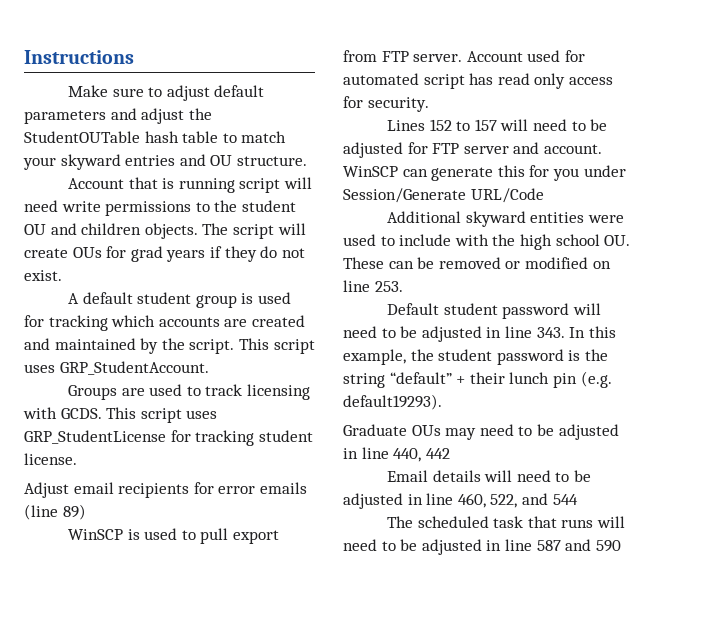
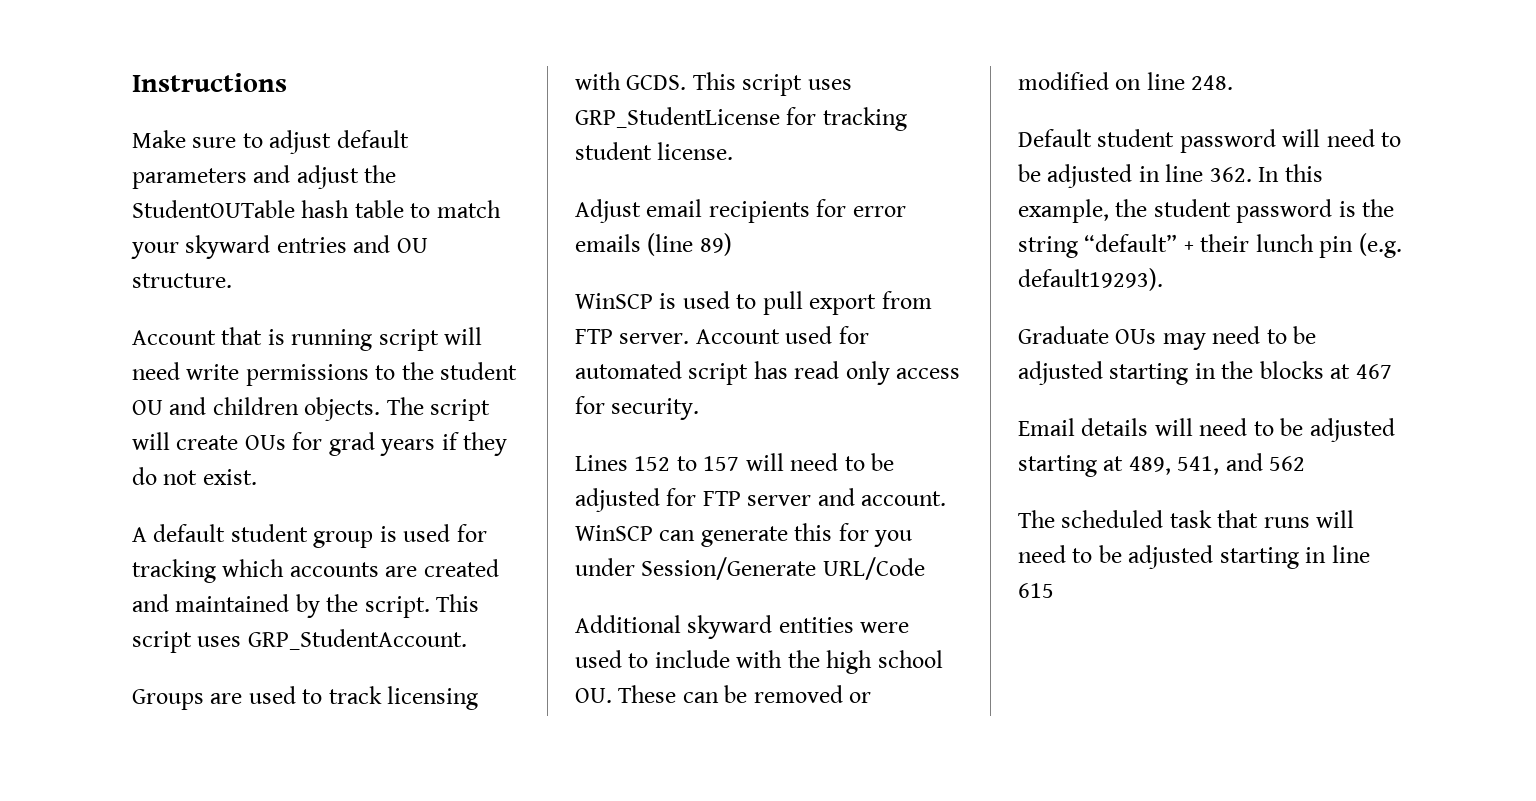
[374,281,403,292] 253. -> [1191,75,1234,90] 248.
[536,327,565,338] 343. -> [1209,167,1252,182] 362.
[343,447,450,462] in line 440, 442 -> [1109,361,1392,385] starting in the blocks at 467
[407,493,578,508] in line 460, 522, and 544 -> [1018,453,1306,477] starting at 489, 541, and 562
[486,539,621,552] in line 587 and 590 -> [1219,545,1370,569] [1018,583,1054,598] starting in line 615

